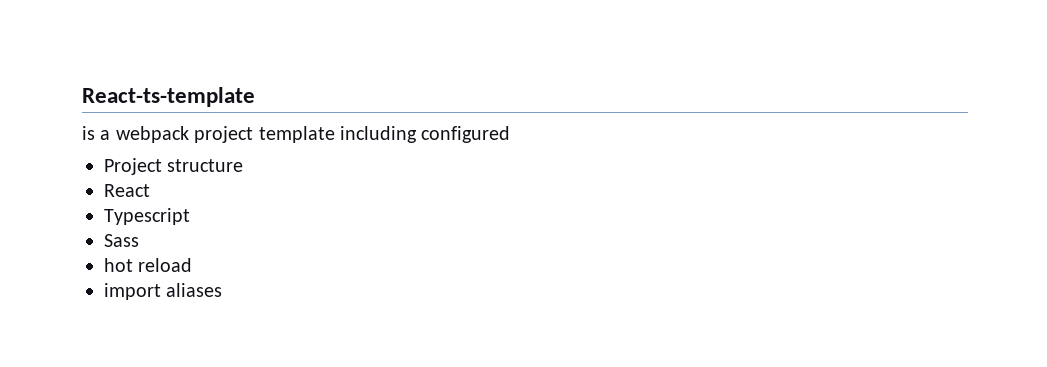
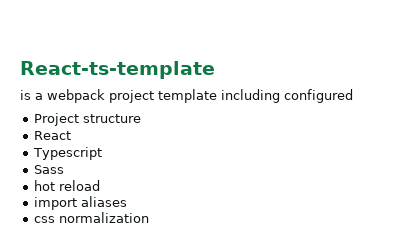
(223, 290) none -> [34,212,150,223] // css normalization

